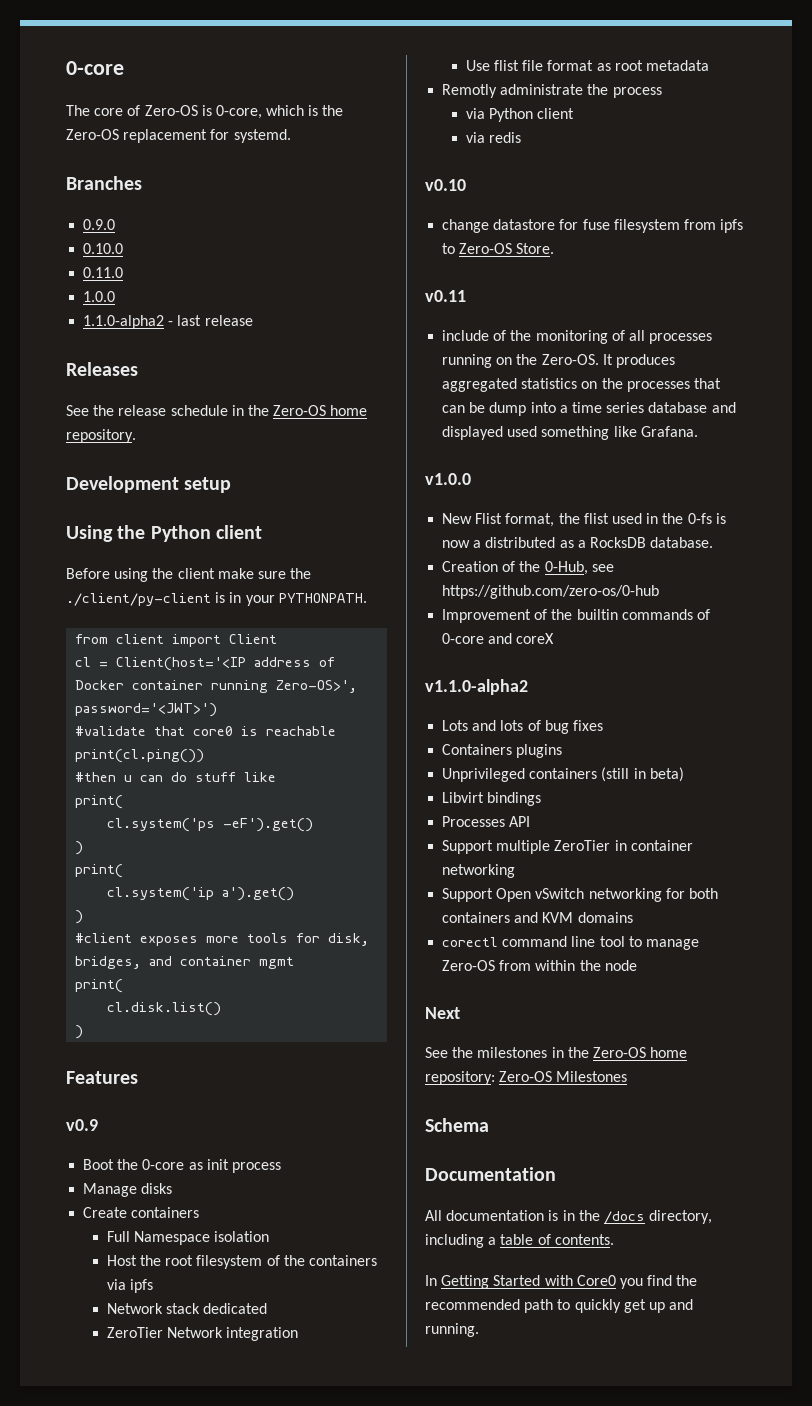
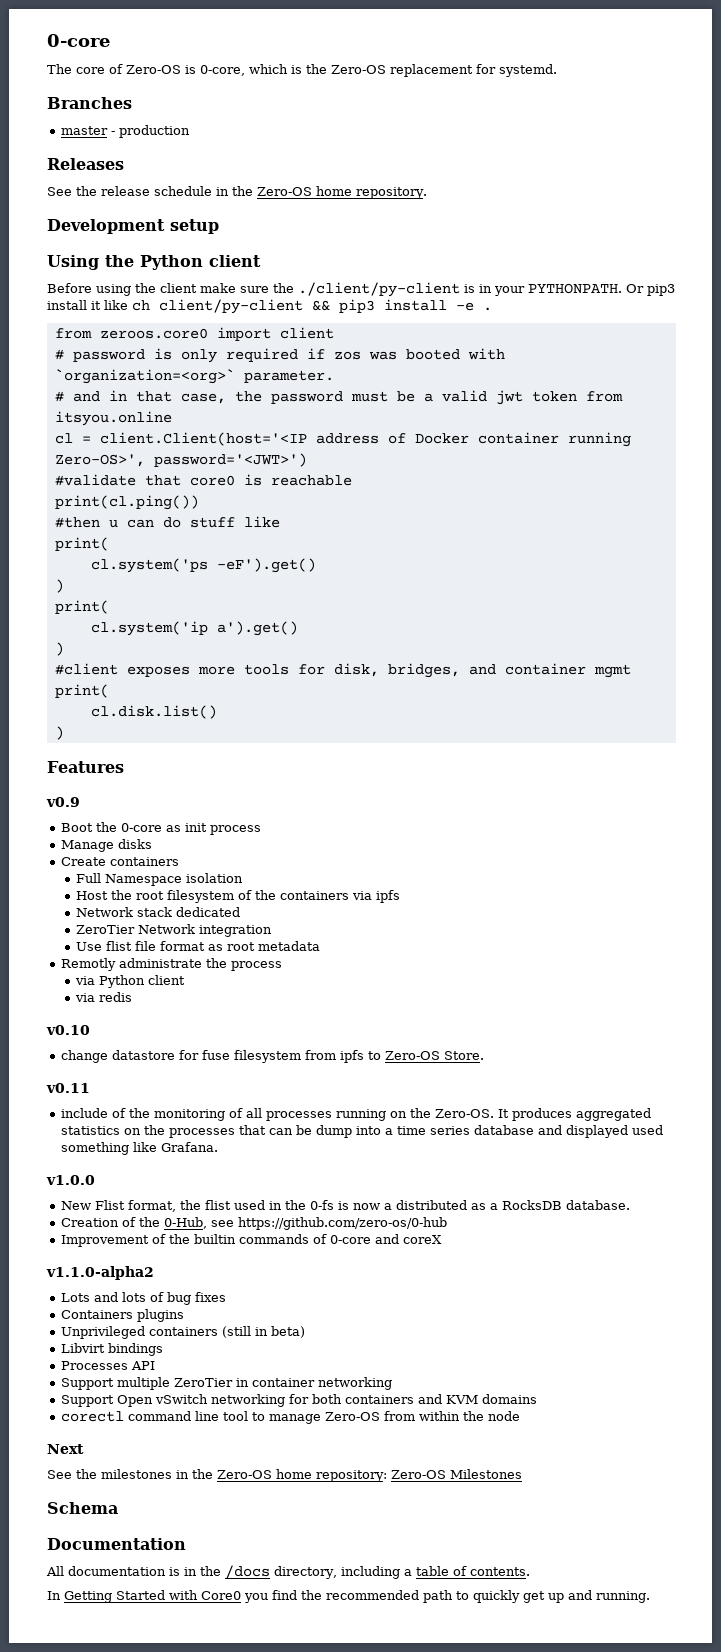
[83,219,116,230] [83,243,124,254] [83,267,124,278] [83,291,116,302] [83,315,253,329] 0.9.0 // 0.10.0 // 0.11.0 // 1.0.0 // 1.1.0-alpha2 - last release -> [60,125,190,138] master - production
[75,634,278,647] // from client import Client -> [626,284,675,296] [47,299,492,314] [54,327,334,341] [54,348,505,363] [54,369,334,384] [54,390,623,405] [54,411,172,426] Or pip3 install it like ch client/py-client && pip3 install -e . // from zeroos.core0 import client // # password is only required if zos was booted with `organization=<org>` parameter. // # and in that case, the password must be a valid jwt token from itsyou.online
[116,657,247,671] Client(host='<IP -> [99,432,307,446] client.Client(host='<IP

